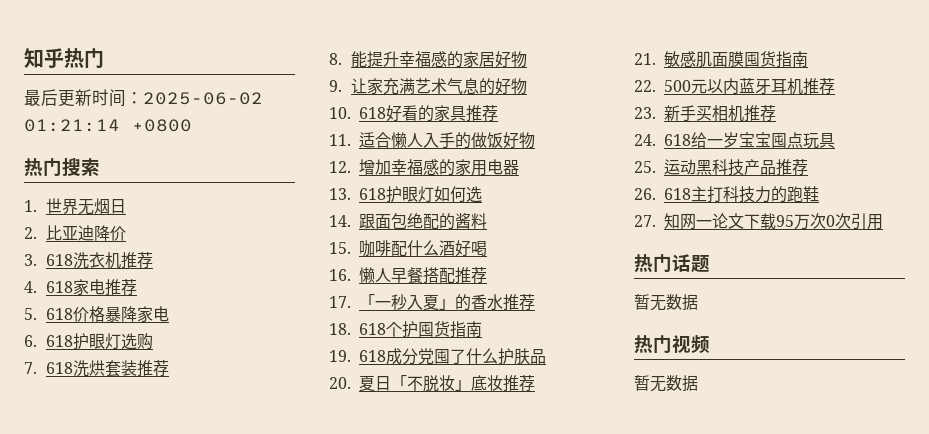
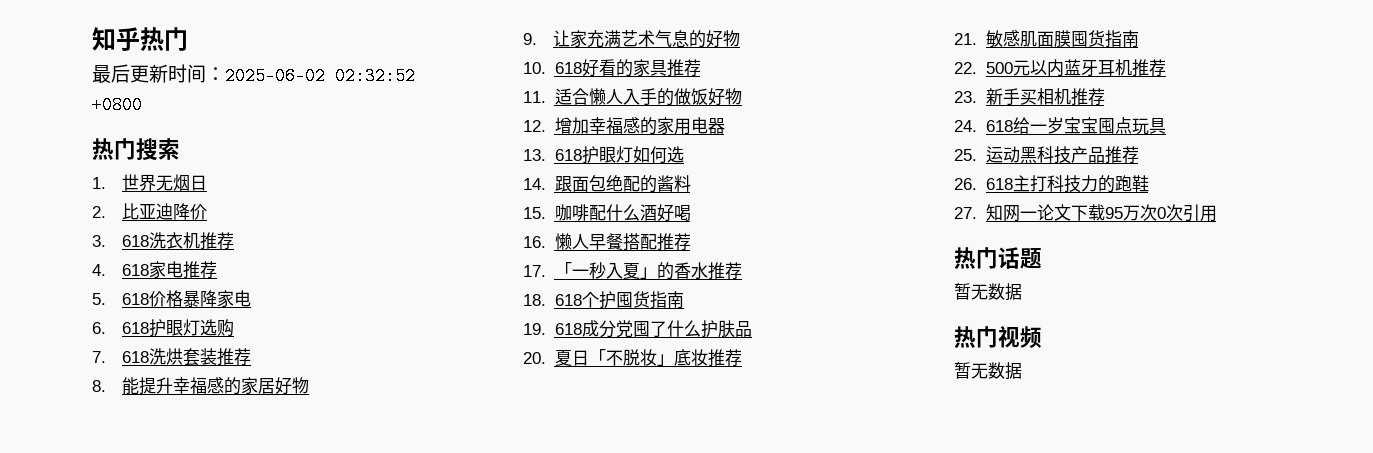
[24,119,120,132] 01:21:14 -> [335,67,415,85] 02:32:52

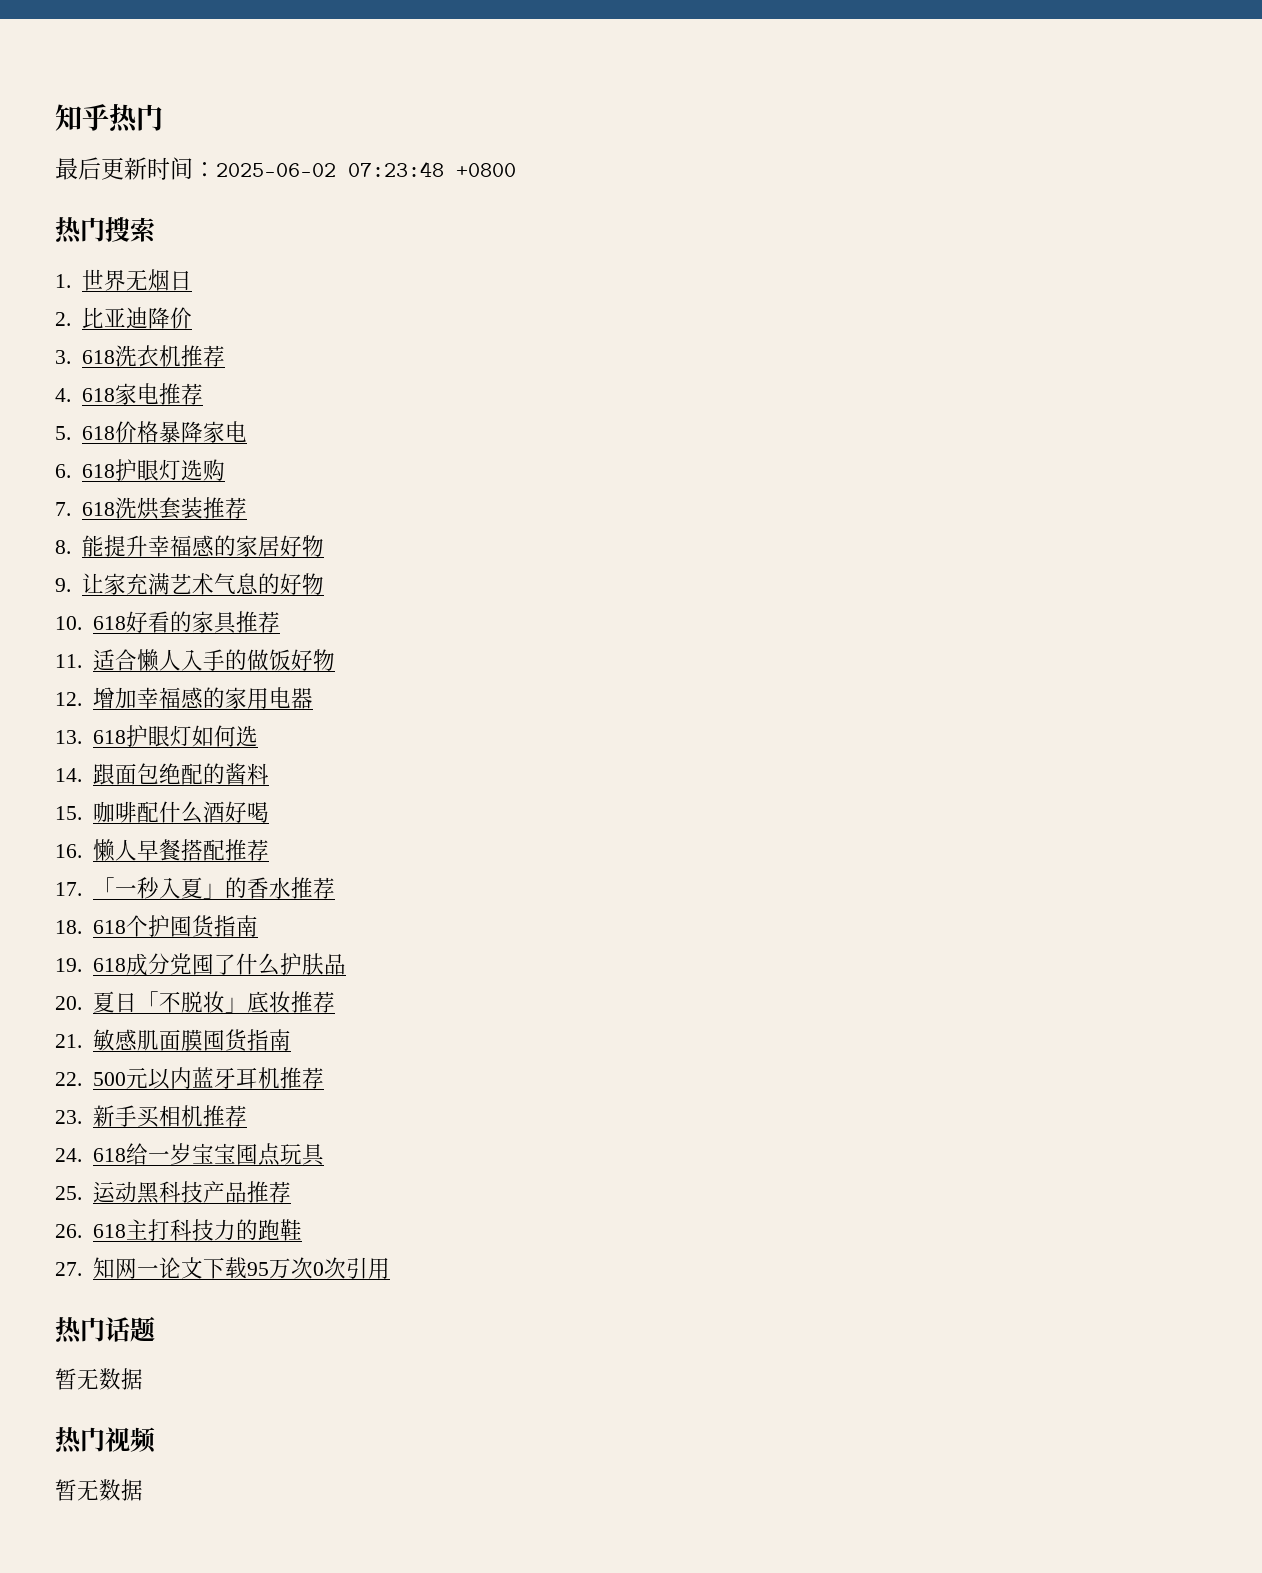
[335,67,415,85] 02:32:52 -> [348,161,444,177] 07:23:48

